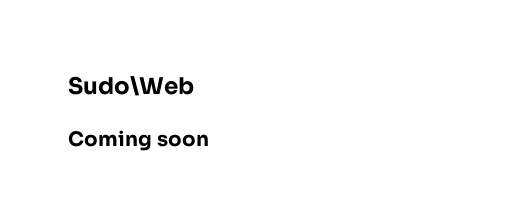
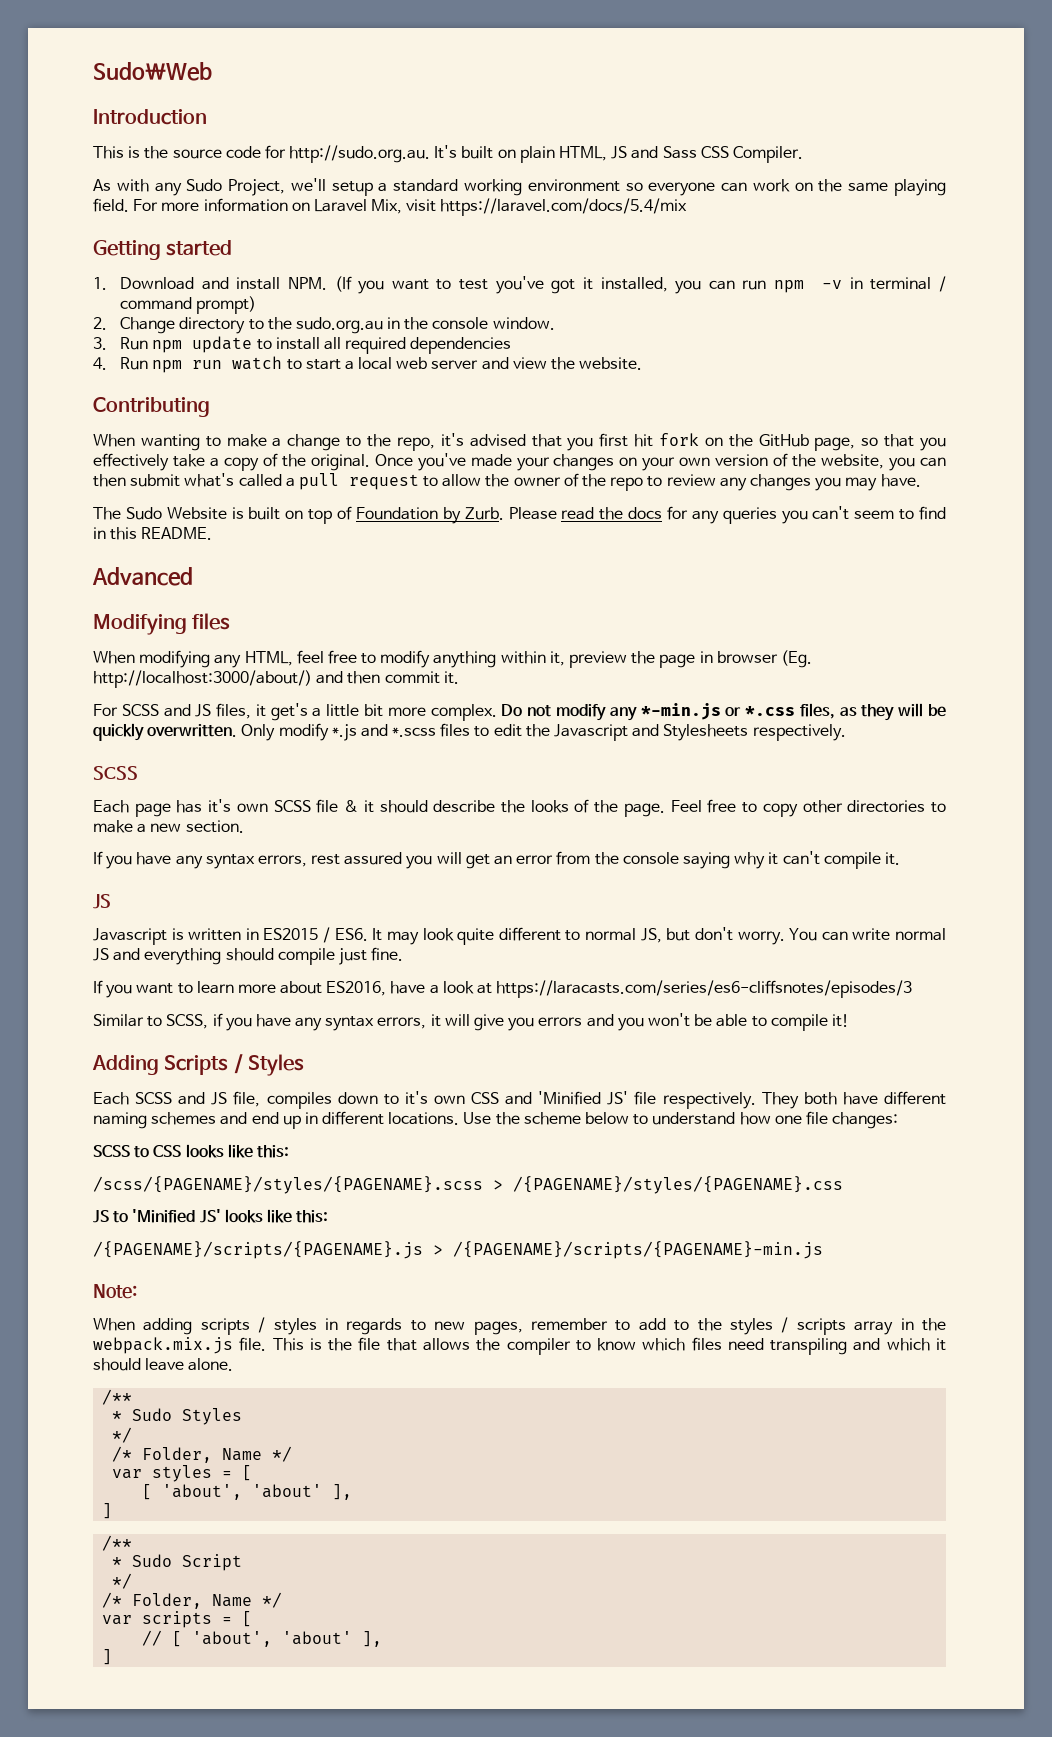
[68,130,210,151] Coming soon -> [93,109,207,125] [93,145,803,163] [93,178,947,196] [93,198,688,216] [93,240,233,260] [93,276,946,294] [120,296,257,314] [93,317,555,334] [93,336,512,354] [93,356,643,373] [93,397,210,417] [93,433,947,451] [93,453,947,471] [93,473,921,491] [93,506,947,524] [93,527,213,540] [92,567,193,586] [93,613,231,635] [93,650,812,668] [93,670,459,688] [93,703,946,721] [93,723,846,741] [93,766,138,780] [93,799,947,817] [93,820,244,833] [93,851,900,869] [93,894,111,909] [93,927,946,945] [93,947,404,965] [93,980,913,998] [93,1013,849,1031] [92,1054,304,1076] [93,1091,946,1109] [93,1111,899,1129] [93,1144,289,1158] [93,1176,843,1194] [93,1209,329,1223] [93,1241,823,1259] [93,1284,137,1299] [93,1317,946,1335] [93,1337,947,1355] [93,1358,234,1371] [102,1389,133,1405] [112,1408,243,1425] [112,1427,133,1443] [112,1446,293,1463] [112,1465,253,1482] [142,1484,353,1500] [102,1503,113,1519] [102,1535,133,1551] [112,1554,243,1571] [112,1573,133,1589] [102,1592,283,1609] [102,1611,253,1628] [142,1630,383,1647] [102,1649,113,1665] Introduction // This is the source code for http://sudo.org.au. It's built on plain HTML, JS and Sass CSS Compiler. // As with any Sudo Project, we'll setup a standard working environment so everyone can work on the same playing field. For more information on Laravel Mix, visit https://laravel.com/docs/5.4/mix // Getting started // 1. Download and install NPM. (If you want to test you've got it installed, you can run npm -v in terminal / command prompt) // 2. Change directory to the sudo.org.au in the console window. // 3. Run npm update to install all required dependencies // 4. Run npm run watch to start a local web server and view the website. // Contributing // When wanting to make a change to the repo, it's advised that you first hit fork on the GitHub page, so that you effectively take a copy of the original. Once you've made your changes on your own version of the website, you can then submit what's called a pull request to allow the owner of the repo to review any changes you may have. // The Sudo Website is built on top of Foundation by Zurb. Please read the docs for any queries you can't seem to find in this README. // Advanced // Modifying files // When modifying any HTML, feel free to modify anything within it, preview the page in browser (Eg. http://localhost:3000/about/) and then commit it. // For SCSS and JS files, it get's a little bit more complex. Do not modify any *-min.js or *.css files, as they will be quickly overwritten. Only modify *.js and *.scss files to edit the Javascript and Stylesheets respectively. // SCSS // Each page has it's own SCSS file & it should describe the looks of the page. Feel free to copy other directories to make a new section. // If you have any syntax errors, rest assured you will get an error from the console saying why it can't compile it. // JS // Javascript is written in ES2015 / ES6. It may look quite different to normal JS, but don't worry. You can write normal JS and everything should compile just fine. // If you want to learn more about ES2016, have a look at https://laracasts.com/series/es6-cliffsnotes/episodes/3 // Similar to SCSS, if you have any syntax errors, it will give you errors and you won't be able to compile it! // Adding Scripts / Styles // Each SCSS and JS file, compiles down to it's own CSS and 'Minified JS' file respectively. They both have different naming schemes and end up in different locations. Use the scheme below to understand how one file changes: // SCSS to CSS looks like this: // /scss/{PAGENAME}/styles/{PAGENAME}.scss > /{PAGENAME}/styles/{PAGENAME}.css // JS to 'Minified JS' looks like this: // /{PAGENAME}/scripts/{PAGENAME}.js > /{PAGENAME}/scripts/{PAGENAME}-min.js // Note: // When adding scripts / styles in regards to new pages, remember to add to the styles / scripts array in the webpack.mix.js file. This is the file that allows the compiler to know which files need transpiling and which it should leave alone. // /** // * Sudo Styles // */ // /* Folder, Name */ // var styles = [ // [ 'about', 'about' ], // ] // /** // * Sudo Script // */ // /* Folder, Name */ // var scripts = [ // // [ 'about', 'about' ], // ]

